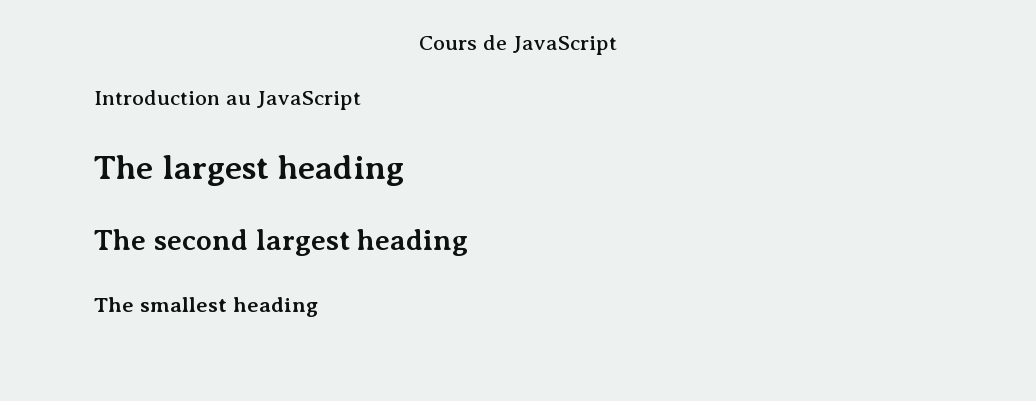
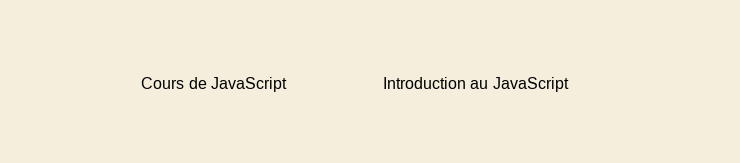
[94,155,405,186] [94,229,469,256] [94,297,318,317] // The largest heading // The second largest heading // The smallest heading -> (569, 84) none

